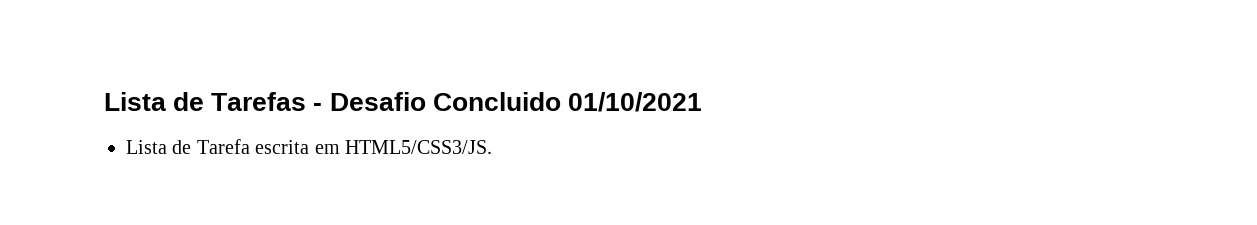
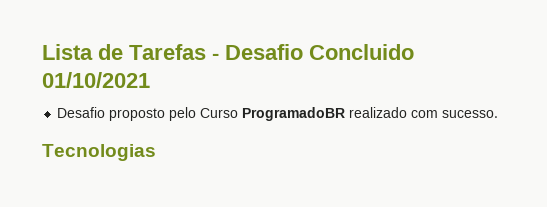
[126,139,492,154] Lista de Tarefa escrita em HTML5/CSS3/JS. -> [57,107,499,121] [42,144,156,161] Desafio proposto pelo Curso ProgramadoBR realizado com sucesso. // Tecnologias

